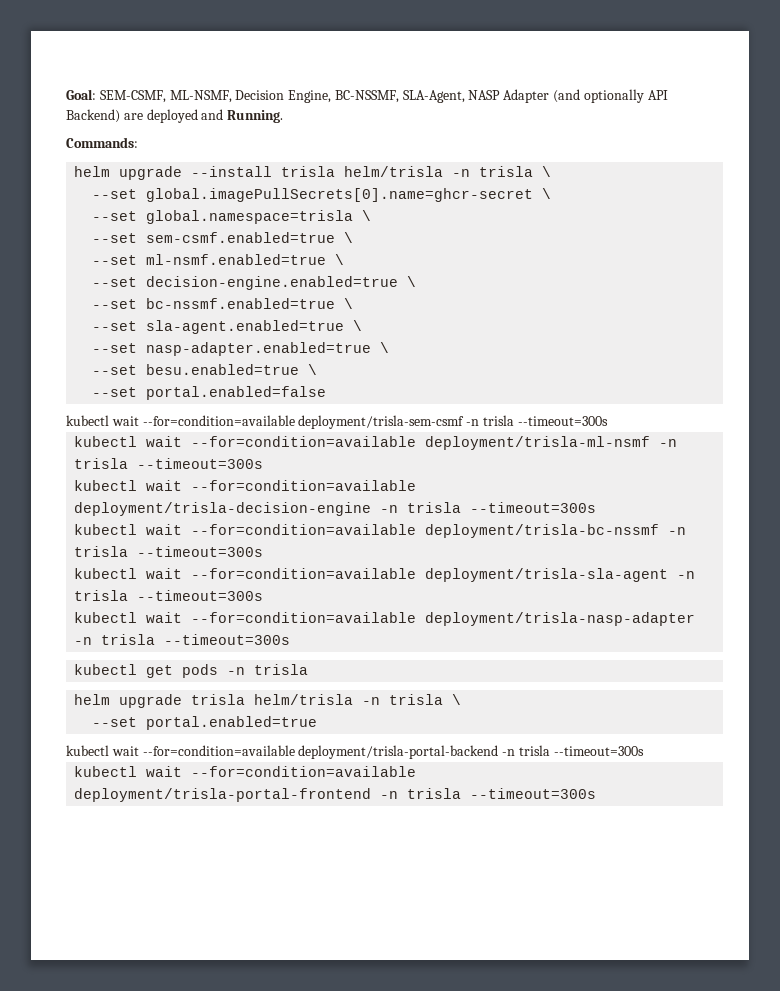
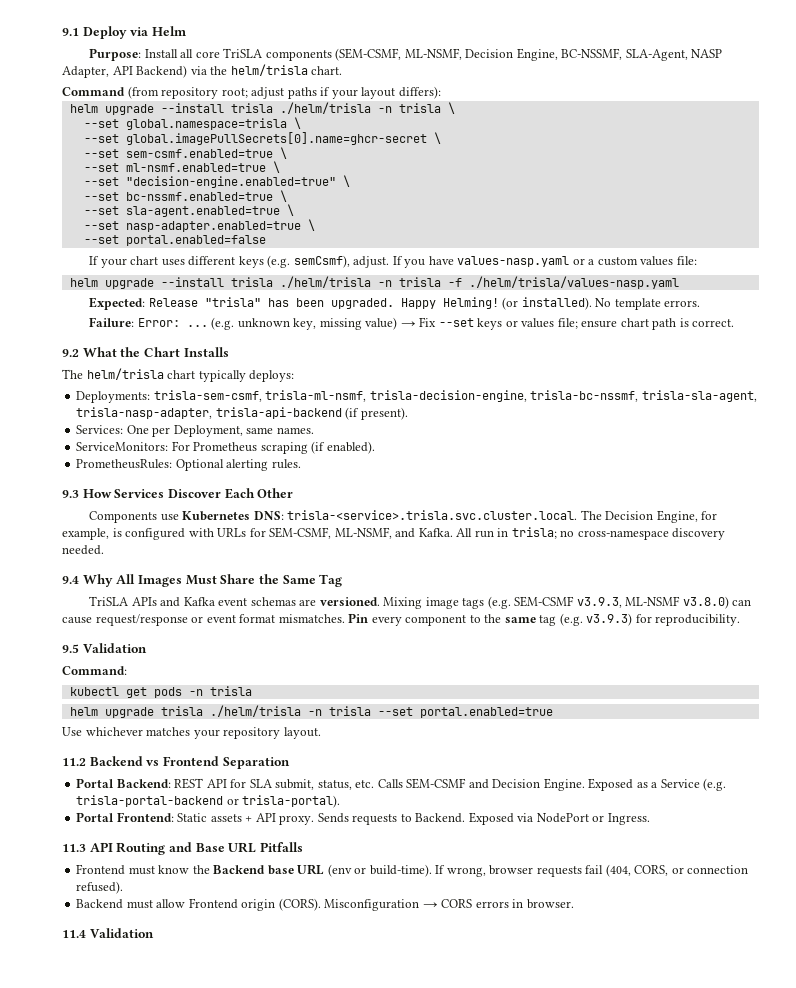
[66,89,166,103] Goal: SEM-CSMF, -> [62,26,187,39] [89,48,402,61] 9.1 Deploy via Helm // Purpose: Install all core TriSLA components (SEM-CSMF,
[503,89,668,103] [66,109,284,123] [66,137,138,148] [74,166,552,180] [92,188,552,202] [92,210,354,224] Adapter (and optionally API Backend) are deployed and Running. // Commands: // helm upgrade --install trisla helm/trisla -n trisla \ // --set global.imagePullSecrets[0].name=ghcr-secret \ // --set global.namespace=trisla -> [62,64,343,78] [62,86,441,99] [69,102,455,115] [83,117,301,130] [83,132,427,145] Adapter, API Backend) via the helm/trisla chart. // Command (from repository root; adjust paths if your layout differs): // helm upgrade --install trisla ./helm/trisla -n trisla \ // --set global.namespace=trisla \ // --set global.imagePullSecrets[0].name=ghcr-secret
[146,276,399,290] decision-engine.enabled=true -> [125,176,336,188] "decision-engine.enabled=true"
[92,364,318,375] // --set besu.enabled=true \ -> (315, 225) none
[66,415,608,429] [74,436,678,450] [74,458,264,469] [74,480,417,491] [74,502,597,516] [74,524,687,538] [74,546,264,557] [74,568,696,582] [74,590,264,601] [74,612,696,626] [74,634,291,645] kubectl wait --for=condition=available deployment/trisla-sem-csmf -n trisla --timeout=300s // kubectl wait --for=condition=available deployment/trisla-ml-nsmf -n trisla --timeout=300s // kubectl wait --for=condition=available deployment/trisla-decision-engine -n trisla --timeout=300s // kubectl wait --for=condition=available deployment/trisla-bc-nssmf -n trisla --timeout=300s // kubectl wait --for=condition=available deployment/trisla-sla-agent -n trisla --timeout=300s // kubectl wait --for=condition=available deployment/trisla-nasp-adapter -n trisla --timeout=300s -> [89,255,697,268] [69,276,679,289] [89,297,701,310] [89,317,735,330] [62,347,229,357] [62,368,295,382] [76,390,757,403] [76,407,408,420] [76,425,314,437] [76,441,375,454] [76,459,301,471] [62,488,294,499] [89,510,718,523] [62,527,726,540] [62,545,104,555] [62,574,343,587] [89,596,752,609] [62,613,741,626] [62,643,147,653] [62,666,127,675] If your chart uses different keys (e.g. semCsmf), adjust. If you have values-nasp.yaml or a custom values file: // helm upgrade --install trisla ./helm/trisla -n trisla -f ./helm/trisla/values-nasp.yaml // Expected: Release "trisla" has been upgraded. Happy Helming! (or installed). No template errors. // Failure: Error: ... (e.g. unknown key, missing value) → Fix --set keys or values file; ensure chart path is correct. // 9.2 What the Chart Installs // The helm/trisla chart typically deploys: // Deployments: trisla-sem-csmf, trisla-ml-nsmf, trisla-decision-engine, trisla-bc-nssmf, trisla-sla-agent, trisla-nasp-adapter, trisla-api-backend (if present). // Services: One per Deployment, same names. // ServiceMonitors: For Prometheus scraping (if enabled). // PrometheusRules: Optional alerting rules. // 9.3 How Services Discover Each Other // Components use Kubernetes DNS: trisla-<service>.trisla.svc.cluster.local. The Decision Engine, for example, is configured with URLs for SEM-CSMF, ML-NSMF, and Kafka. All run in trisla; no cross-namespace discovery needed. // 9.4 Why All Images Must Share the Same Tag // TriSLA APIs and Kafka event schemas are versioned. Mixing image tags (e.g. SEM-CSMF v3.9.3, ML-NSMF v3.8.0) can cause request/response or event format mismatches. Pin every component to the same tag (e.g. v3.9.3) for reproducibility. // 9.5 Validation // Command:
[254,694,462,705] helm/trisla -n trisla \ // -> [209,705,371,717] ./helm/trisla -n trisla
[66,745,644,759] [74,766,417,777] [74,788,597,802] kubectl wait --for=condition=available deployment/trisla-portal-backend -n trisla --timeout=300s // kubectl wait --for=condition=available deployment/trisla-portal-frontend -n trisla --timeout=300s -> [62,727,321,739] [62,756,290,769] [76,778,727,791] [76,795,341,808] [76,812,650,825] [62,842,303,855] [76,864,749,877] [76,881,124,894] [76,898,574,911] [62,928,154,938] Use whichever matches your repository layout. // 11.2 Backend vs Frontend Separation // Portal Backend: REST API for SLA submit, status, etc. Calls SEM-CSMF and Decision Engine. Exposed as a Service (e.g. trisla-portal-backend or trisla-portal). // Portal Frontend: Static assets + API proxy. Sends requests to Backend. Exposed via NodePort or Ingress. // 11.3 API Routing and Base URL Pitfalls // Frontend must know the Backend base URL (env or build-time). If wrong, browser requests fail (404, CORS, or connection refused). // Backend must allow Frontend origin (CORS). Misconfiguration → CORS errors in browser. // 11.4 Validation

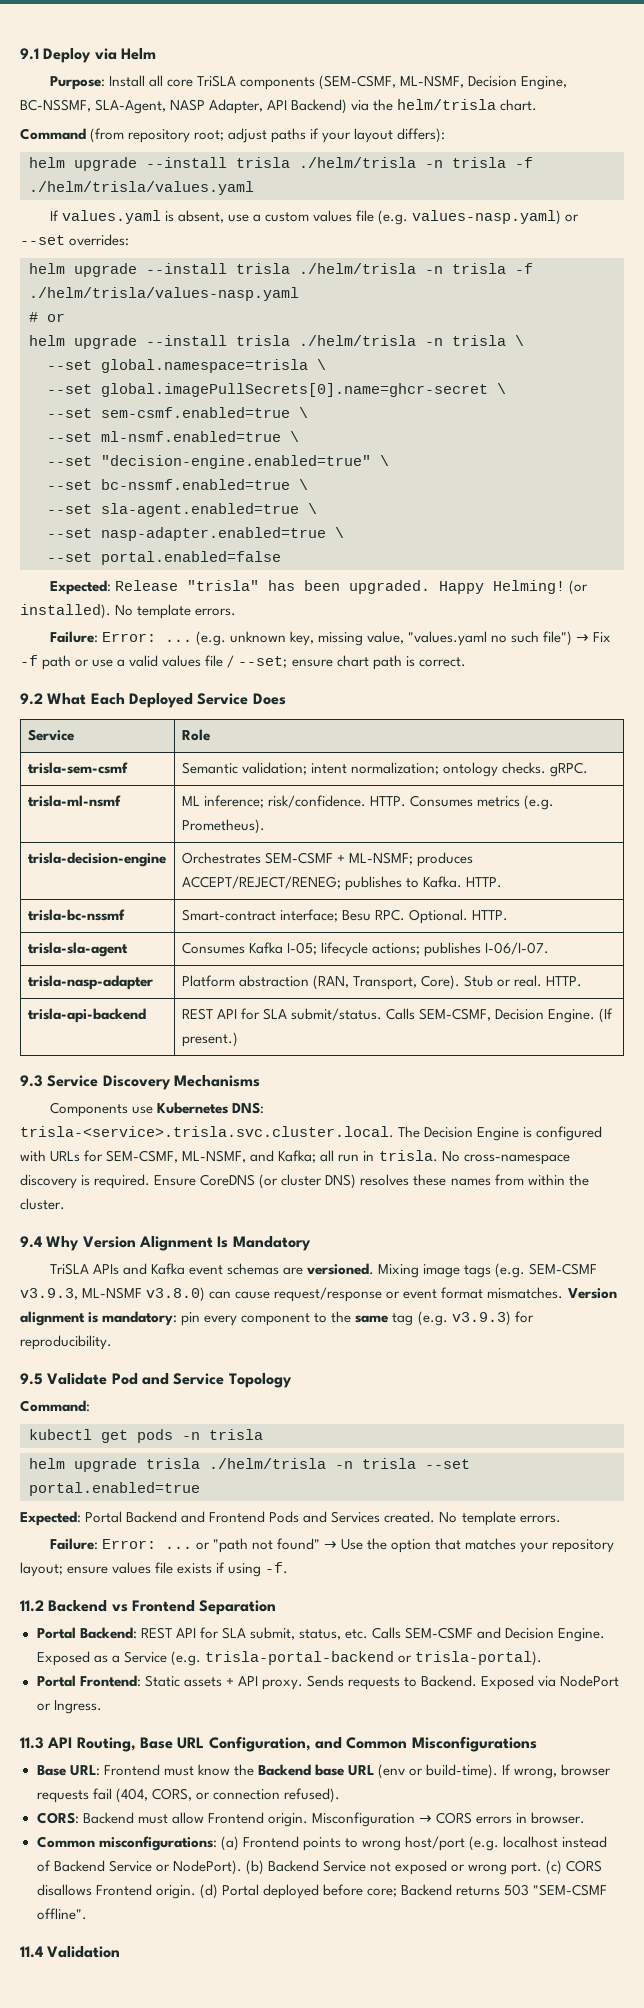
(441, 92) none -> [29,157,533,171] [29,181,254,195] [49,210,580,225] [20,234,130,246] [29,263,533,277] [29,287,299,301] [29,312,65,322] // helm upgrade --install trisla ./helm/trisla -n trisla -f ./helm/trisla/values.yaml // If values.yaml is absent, use a custom values file (e.g. values-nasp.yaml) or --set overrides: // helm upgrade --install trisla ./helm/trisla -n trisla -f ./helm/trisla/values-nasp.yaml // # or
[89,255,697,268] [69,276,679,289] // If your chart uses different keys (e.g. semCsmf), adjust. If you have values-nasp.yaml or a custom values file: // helm upgrade --install trisla ./helm/trisla -n trisla -f ./helm/trisla/values-nasp.yaml -> (281, 558) none
[365,317,578,330] value) → Fix --set keys or values file; -> [366,631,612,646] [20,655,288,670] value, "values.yaml no such file") → Fix -f path or use a valid values file / --set;
[120,347,229,357] [62,368,295,382] [76,390,757,403] [76,407,408,420] [76,425,314,437] [76,441,375,454] [76,459,301,471] [62,488,294,499] the Chart Installs // The helm/trisla chart typically deploys: // Deployments: trisla-sem-csmf, trisla-ml-nsmf, trisla-decision-engine, trisla-bc-nssmf, trisla-sla-agent, trisla-nasp-adapter, trisla-api-backend (if present). // Services: One per Deployment, same names. // ServiceMonitors: For Prometheus scraping (if enabled). // PrometheusRules: Optional alerting rules. // 9.3 How Services Discover Each Other -> [90,693,286,708] [27,729,74,741] [181,729,210,741] [27,762,128,774] [181,762,589,777] [27,795,121,807] [181,795,555,810] [181,819,265,834] [27,852,166,867] [181,852,474,867] [181,876,503,891] [27,909,125,921] [181,909,509,924] [27,942,128,957] [181,942,550,957] [27,975,153,990] [181,975,583,990] [27,1008,146,1023] [181,1008,614,1023] [181,1032,238,1047] [20,1075,260,1090] Each Deployed Service Does // Service | Role // trisla-sem-csmf | Semantic validation; intent normalization; ontology checks. gRPC. // trisla-ml-nsmf | ML inference; risk/confidence. HTTP. Consumes metrics (e.g. Prometheus). // trisla-decision-engine | Orchestrates SEM-CSMF + ML-NSMF; produces ACCEPT/REJECT/RENEG; publishes to Kafka. HTTP. // trisla-bc-nssmf | Smart-contract interface; Besu RPC. Optional. HTTP. // trisla-sla-agent | Consumes Kafka I-05; lifecycle actions; publishes I-06/I-07. // trisla-nasp-adapter | Platform abstraction (RAN, Transport, Core). Stub or real. HTTP. // trisla-api-backend | REST API for SLA submit/status. Calls SEM-CSMF, Decision Engine. (If present.) // 9.3 Service Discovery Mechanisms
[656,510,718,523] [62,528,109,540] Engine, for example, -> [477,1127,520,1141] Engine
[418,527,726,540] [62,545,104,555] [62,574,343,587] Kafka. All run in trisla; no cross-namespace discovery needed. // 9.4 Why All Images Must Share the Same Tag -> [278,1150,570,1165] [20,1174,589,1189] [20,1198,65,1210] [20,1236,311,1251] Kafka; all run in trisla. No cross-namespace discovery is required. Ensure CoreDNS (or cluster DNS) resolves these names from within the cluster. // 9.4 Why Version Alignment Is Mandatory
[348,613,369,623] Pin -> [567,1288,617,1299] [20,1311,201,1326] Version alignment is mandatory: pin
[82,643,147,653] Validation -> [47,1373,292,1388] Validate Pod and Service Topology
[62,727,321,739] Use whichever matches your repository layout. -> [20,1511,561,1526] [49,1538,615,1553] [20,1562,289,1577] Expected: Portal Backend and Frontend Pods and Services created. No template errors. // Failure: Error: ... or "path not found" → Use the option that matches your repository layout; ensure values file exists if using -f.
[116,842,303,855] Routing and Base URL Pitfalls // -> [76,1736,537,1752] [36,1765,100,1776] Routing, Base URL Configuration, and Common Misconfigurations // Base URL:
(124, 887) none -> [36,1812,79,1824] CORS:
[241,898,321,911] origin (CORS). -> [267,1813,308,1827] origin.
(574, 904) none -> [36,1836,607,1851] [36,1860,603,1875] [36,1884,608,1899] [36,1908,87,1920] // Common misconfigurations: (a) Frontend points to wrong host/port (e.g. localhost instead of Backend Service or NodePort). (b) Backend Service not exposed or wrong port. (c) CORS disallows Frontend origin. (d) Portal deployed before core; Backend returns 503 "SEM-CSMF offline".

